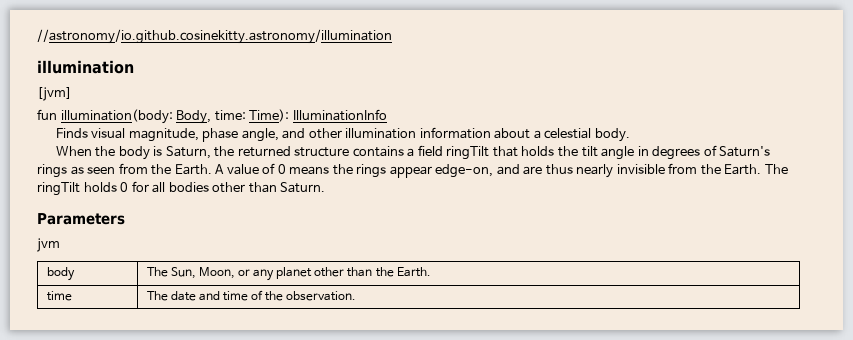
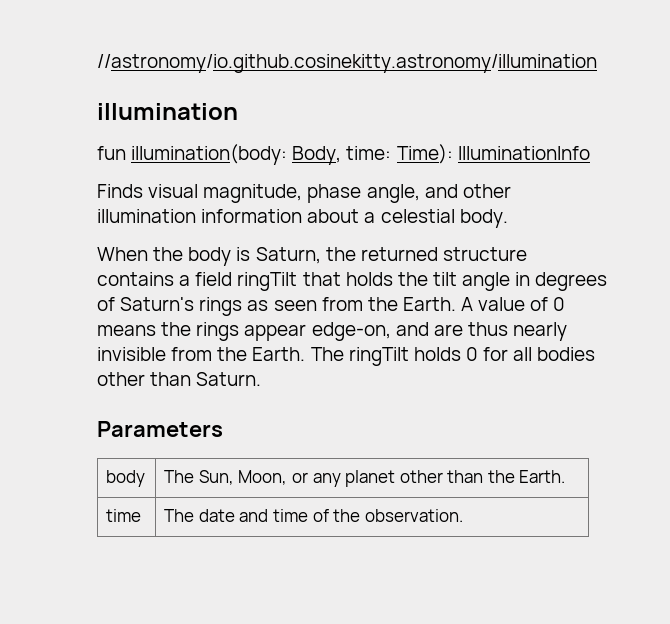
[37,87,72,101] // [jvm] -> (238, 111) none
[37,238,60,252] // jvm -> (223, 429) none

